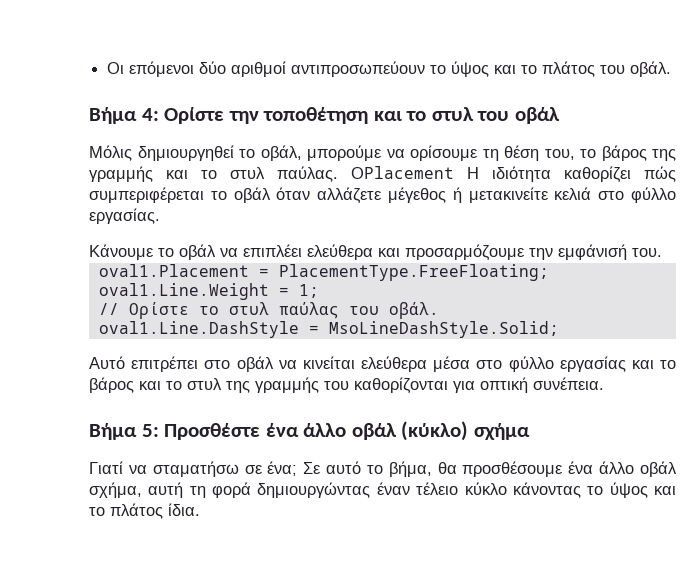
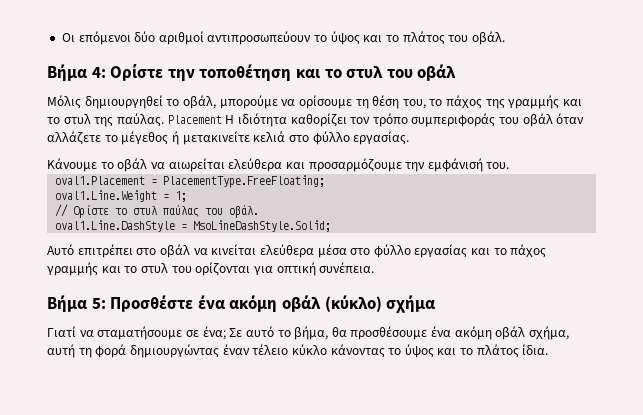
[601,145,647,161] βάρος -> [446,95,483,109] πάχος
[277,166,676,183] [89,187,227,203] παύλας. ΟPlacement Η ιδιότητα καθορίζει πώς συμπεριφέρεται το -> [94,113,520,127] της παύλας. Placement Η ιδιότητα καθορίζει τον τρόπο συμπεριφοράς του
(383, 195) none -> [104,135,118,142] το
[243,244,302,257] επιπλέει -> [168,158,225,172] αιωρείται
[89,377,448,394] βάρος και το στυλ της γραμμής του καθορίζονται -> [510,244,547,258] [47,262,251,276] πάχος γραμμής και το στυλ του ορίζονται
[303,423,347,437] άλλο -> [229,295,278,313] ακόμη
[152,461,239,477] σταματήσω -> [97,326,183,340] σταματήσουμε
[599,461,635,474] άλλο -> [454,326,492,340] ακόμη

